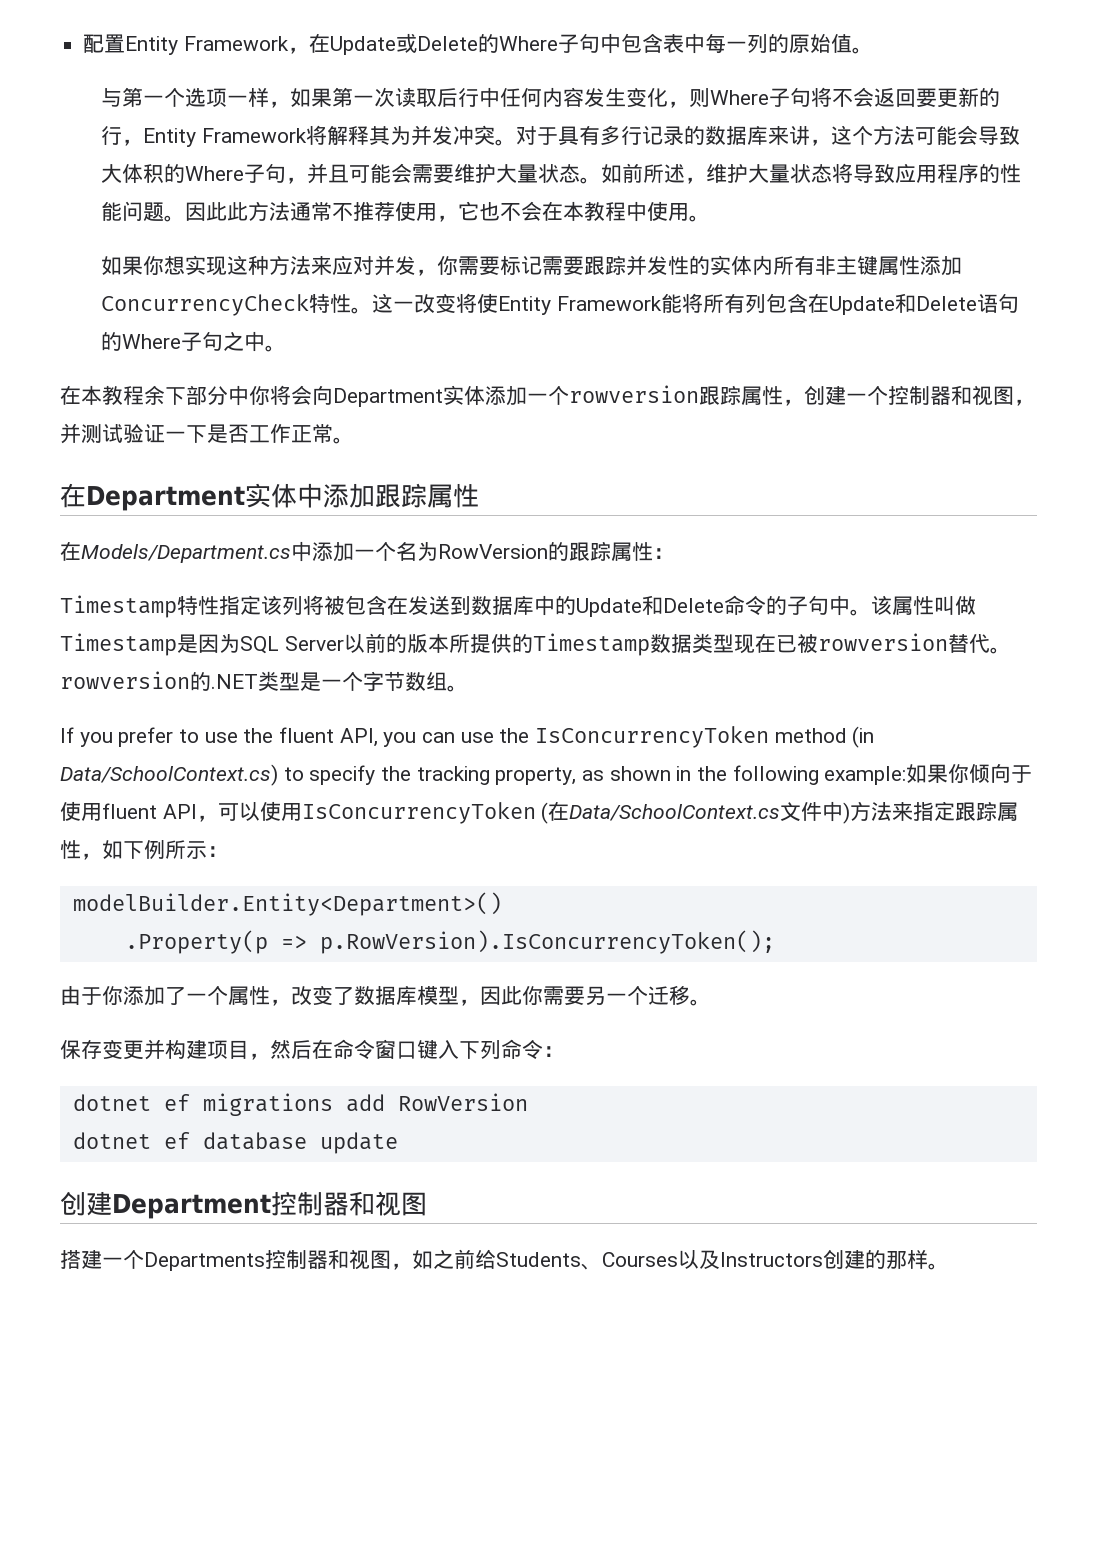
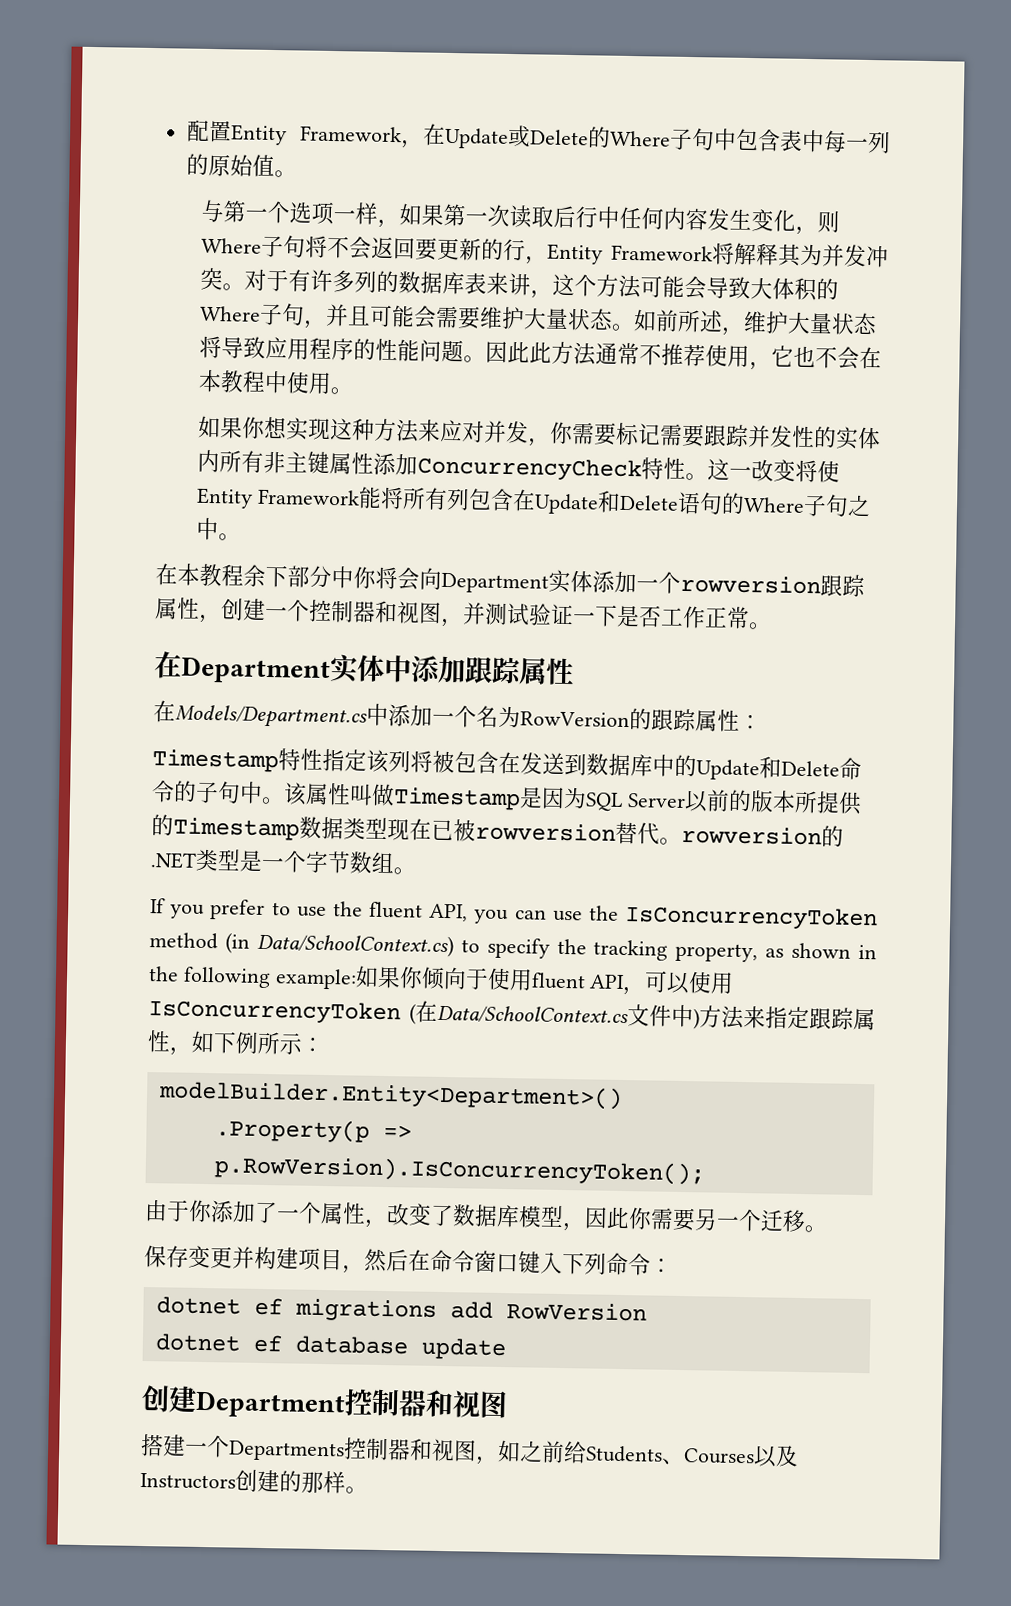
[557,125,684,146] 具有多行记录 -> [287,269,377,293] 有许多列
(768, 135) none -> [463,272,487,295] 表

